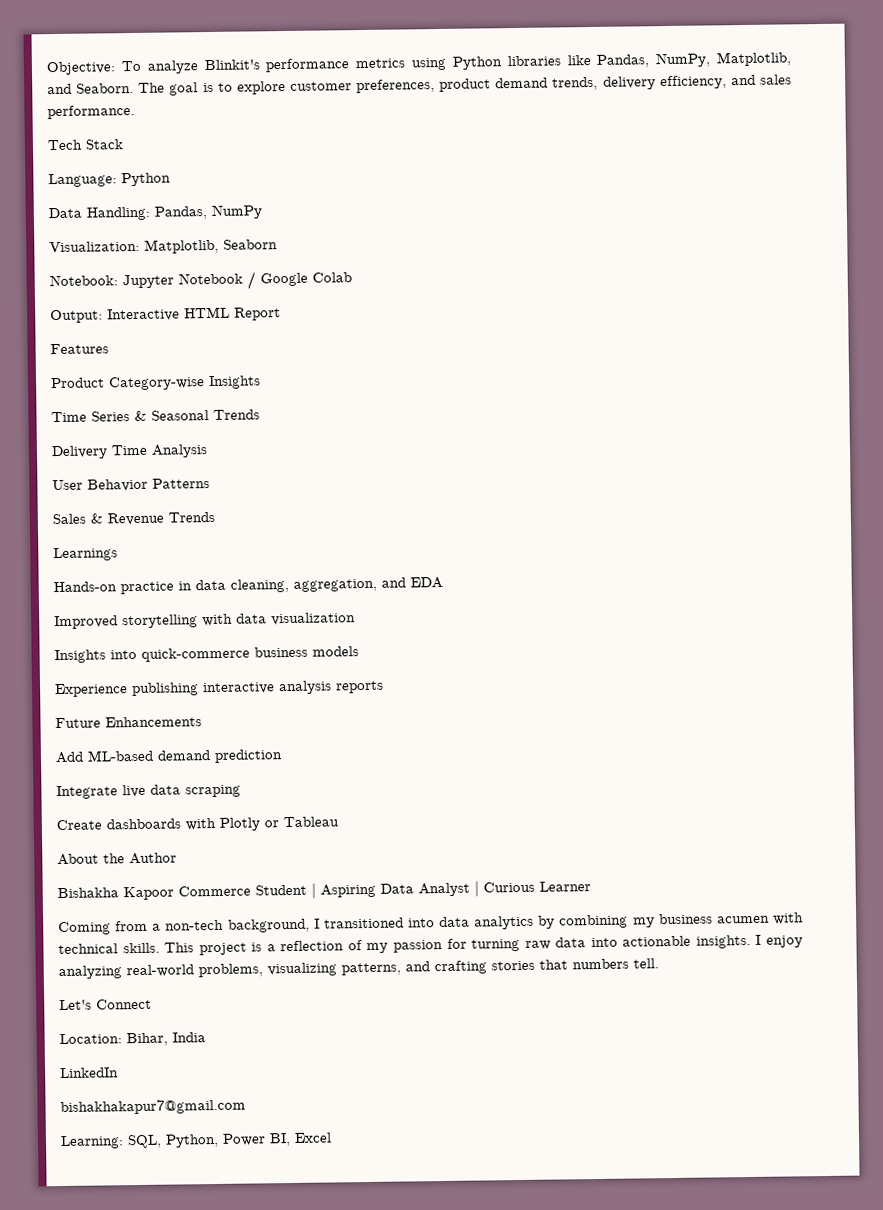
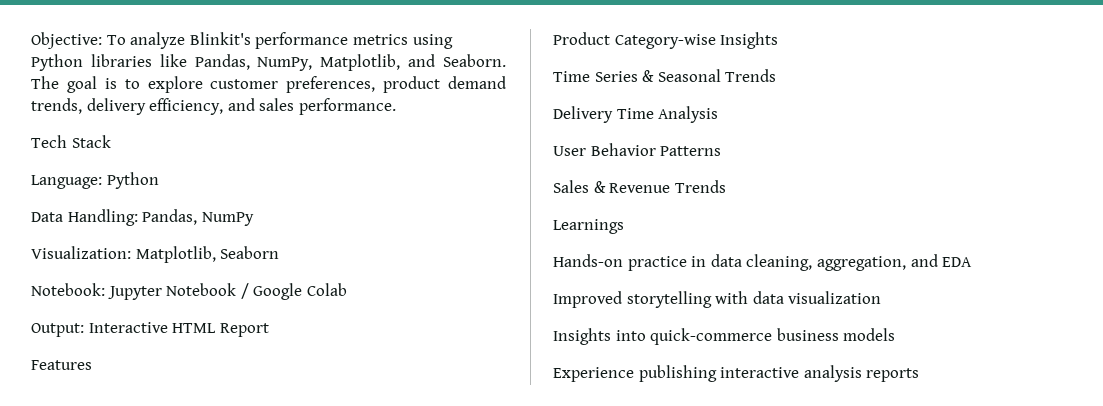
[55,716,202,729] [55,749,283,764] [56,784,241,800] [56,816,339,831] [57,852,177,866] [57,880,591,901] [58,912,804,936] [58,934,803,956] [58,958,659,980] [59,998,152,1011] [59,1032,206,1047] [60,1067,119,1079] [60,1098,246,1116] [60,1132,332,1150] // Future Enhancements // Add ML-based demand prediction // Integrate live data scraping // Create dashboards with Plotly or Tableau // About the Author // Bishakha Kapoor Commerce Student | Aspiring Data Analyst | Curious Learner // Coming from a non-tech background, I transitioned into data analytics by combining my business acumen with technical skills. This project is a reflection of my passion for turning raw data into actionable insights. I enjoy analyzing real-world problems, visualizing patterns, and crafting stories that numbers tell. // Let's Connect // Location: Bihar, India // LinkedIn // bishakhakapur7@gmail.com // Learning: SQL, Python, Power BI, Excel -> (920, 375) none

